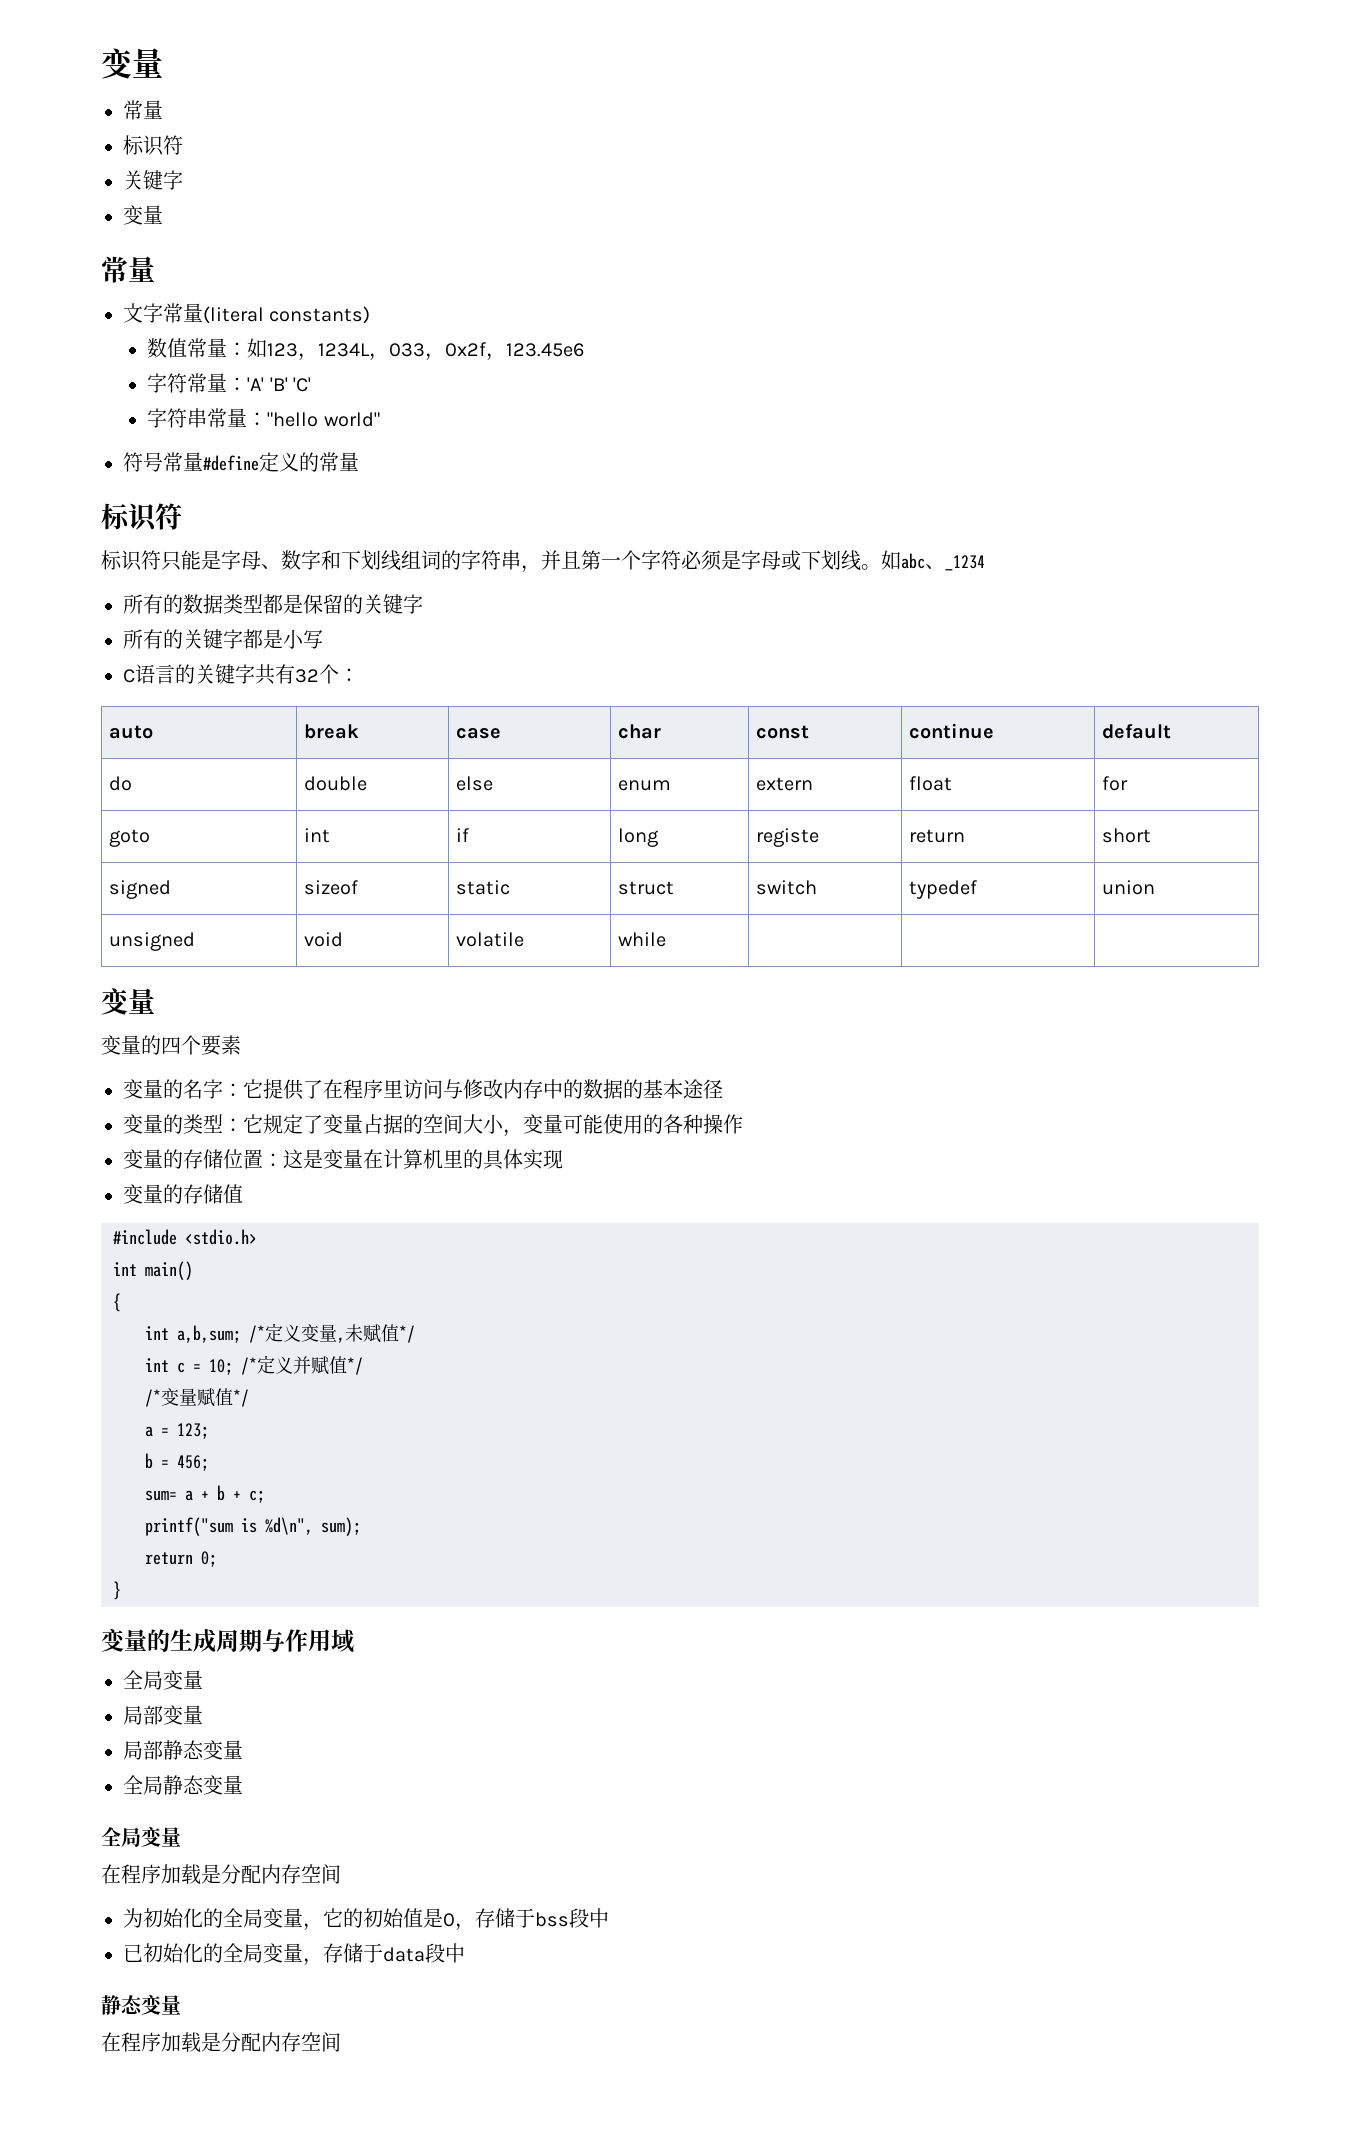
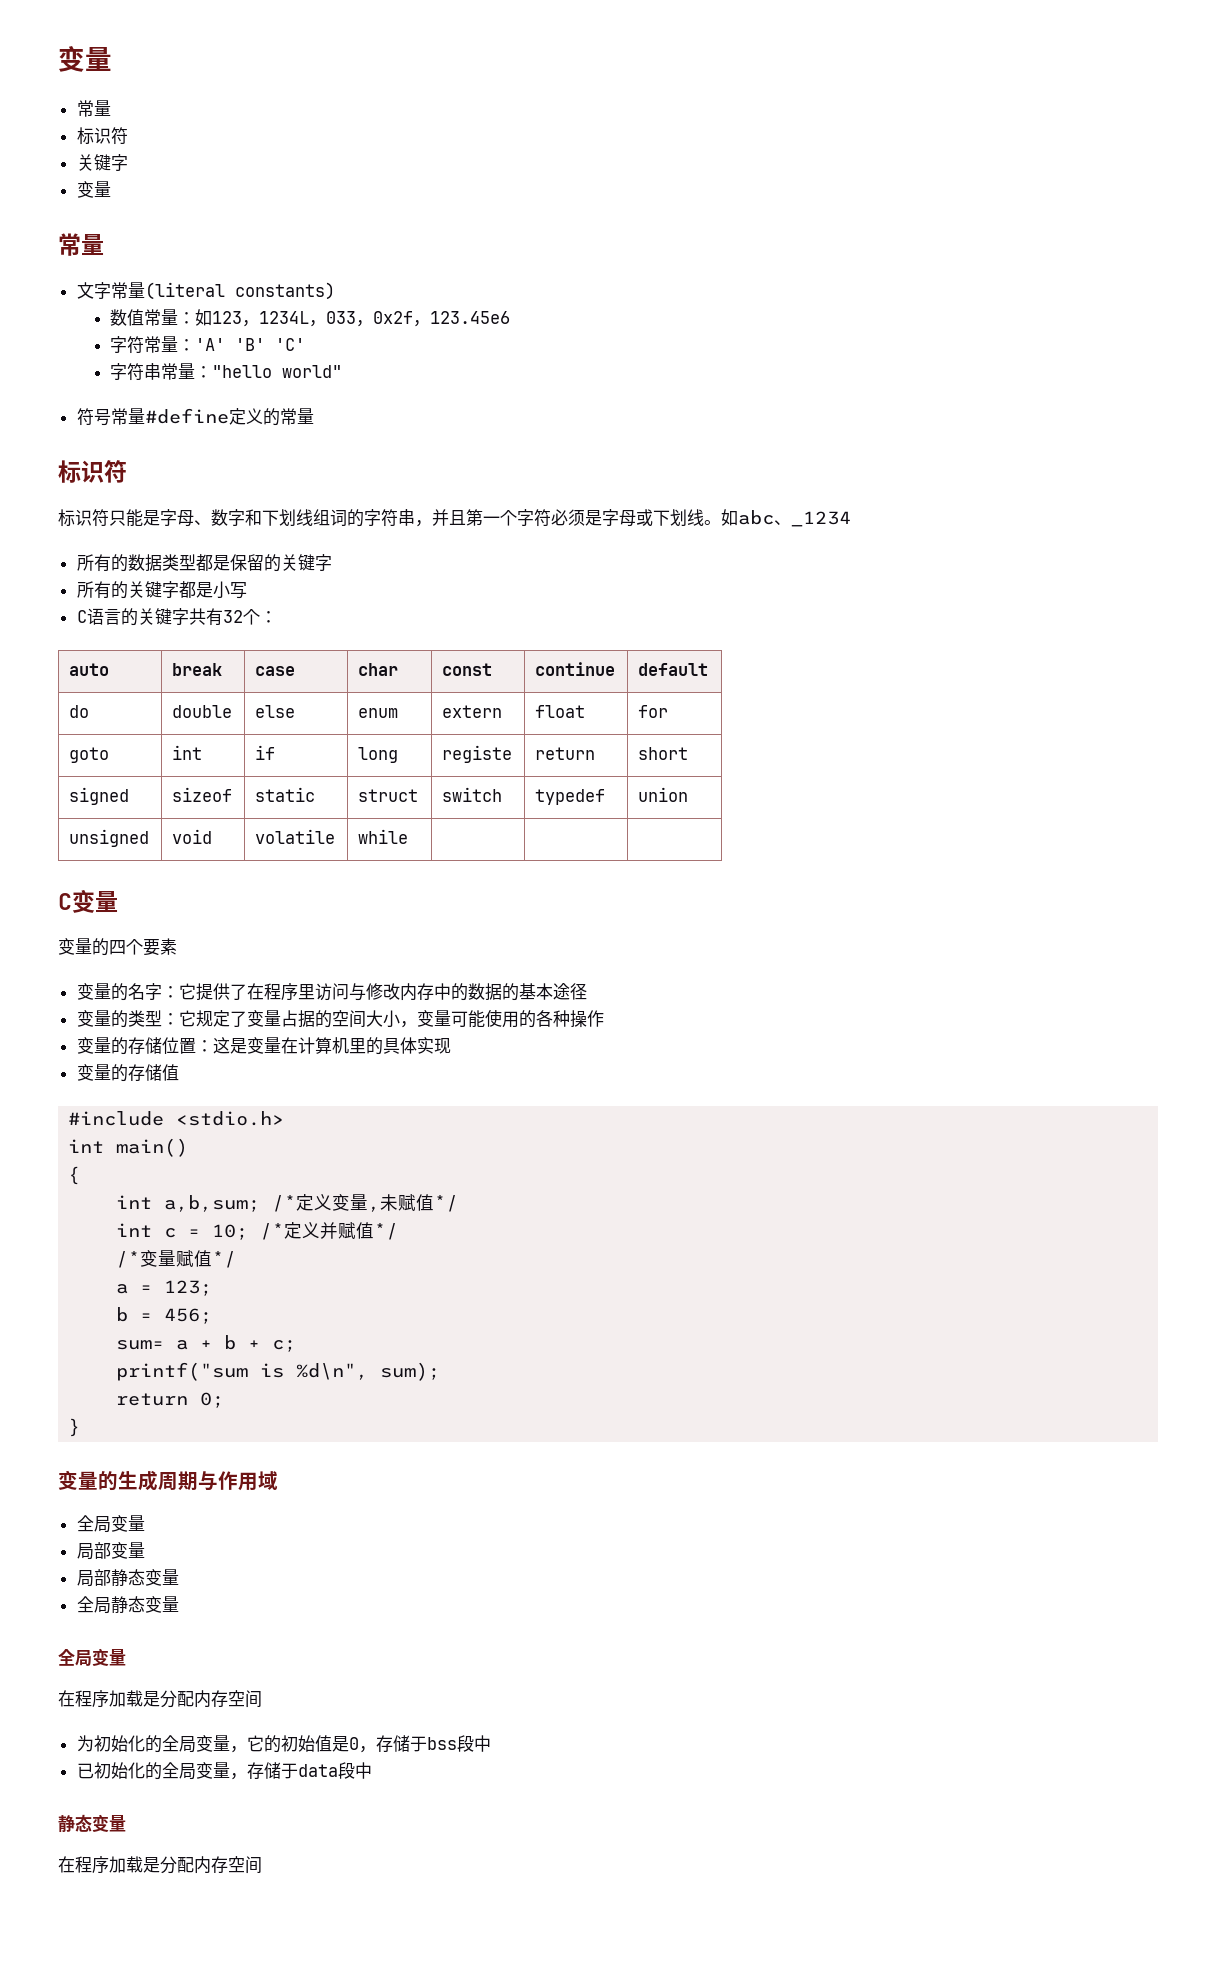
(667, 939) none -> [58,893,72,910] C

